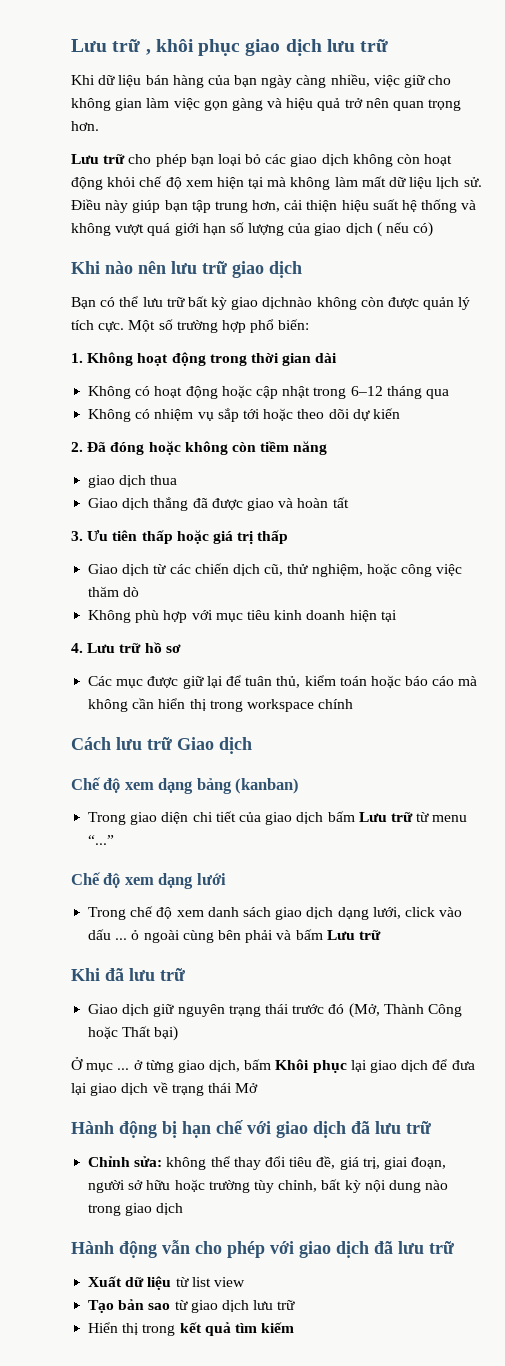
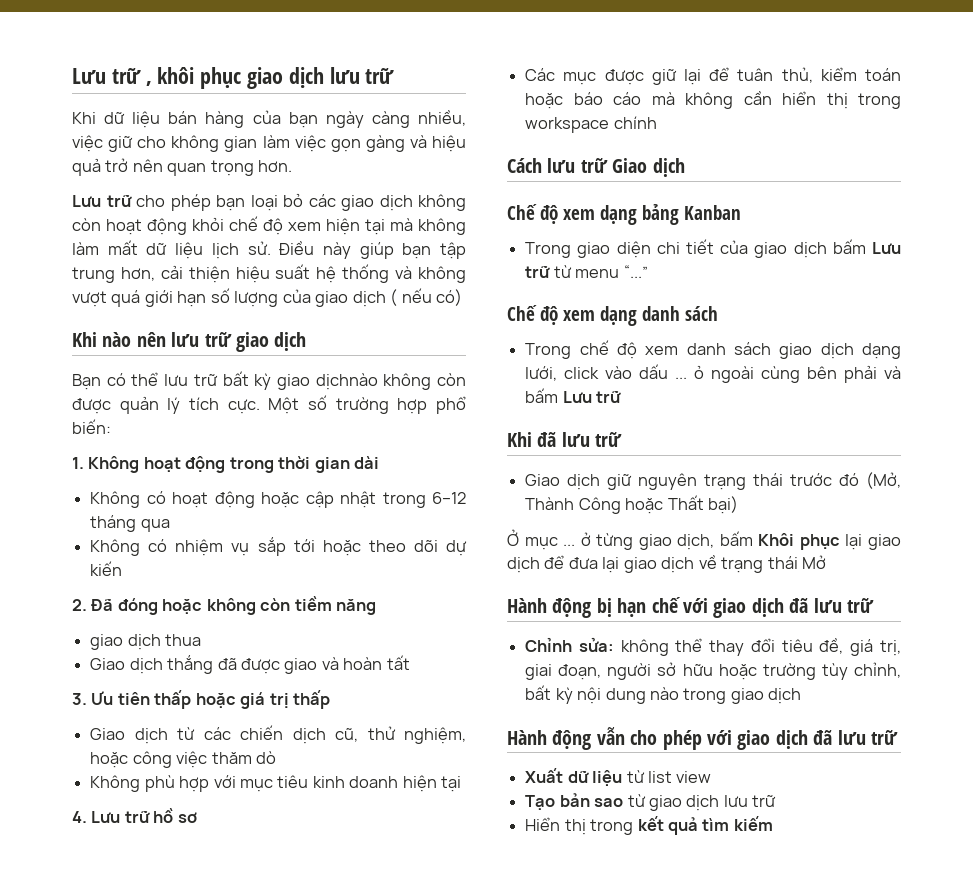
[235,778,300,794] (kanban) -> [684,205,741,220] Kanban
[196,873,226,885] lưới -> [642,306,718,321] danh sách

